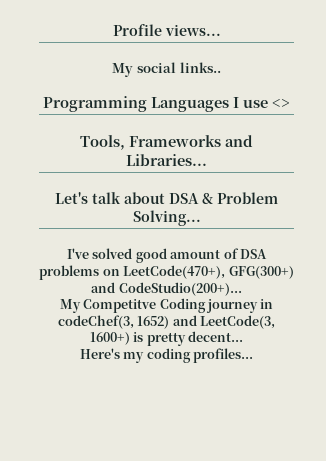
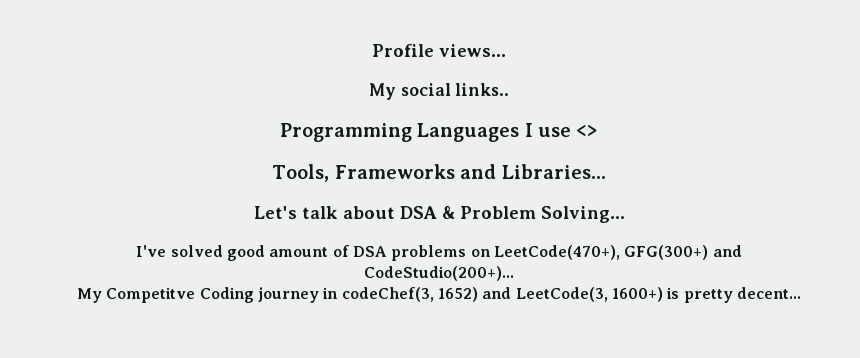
[79,348,254,363] // Here's my coding profiles... -> (801, 293) none

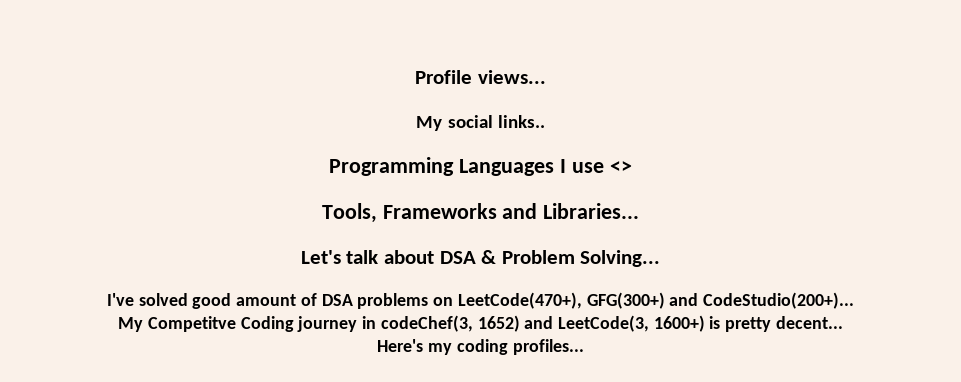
(801, 293) none -> [377,339,584,355] // Here's my coding profiles...

